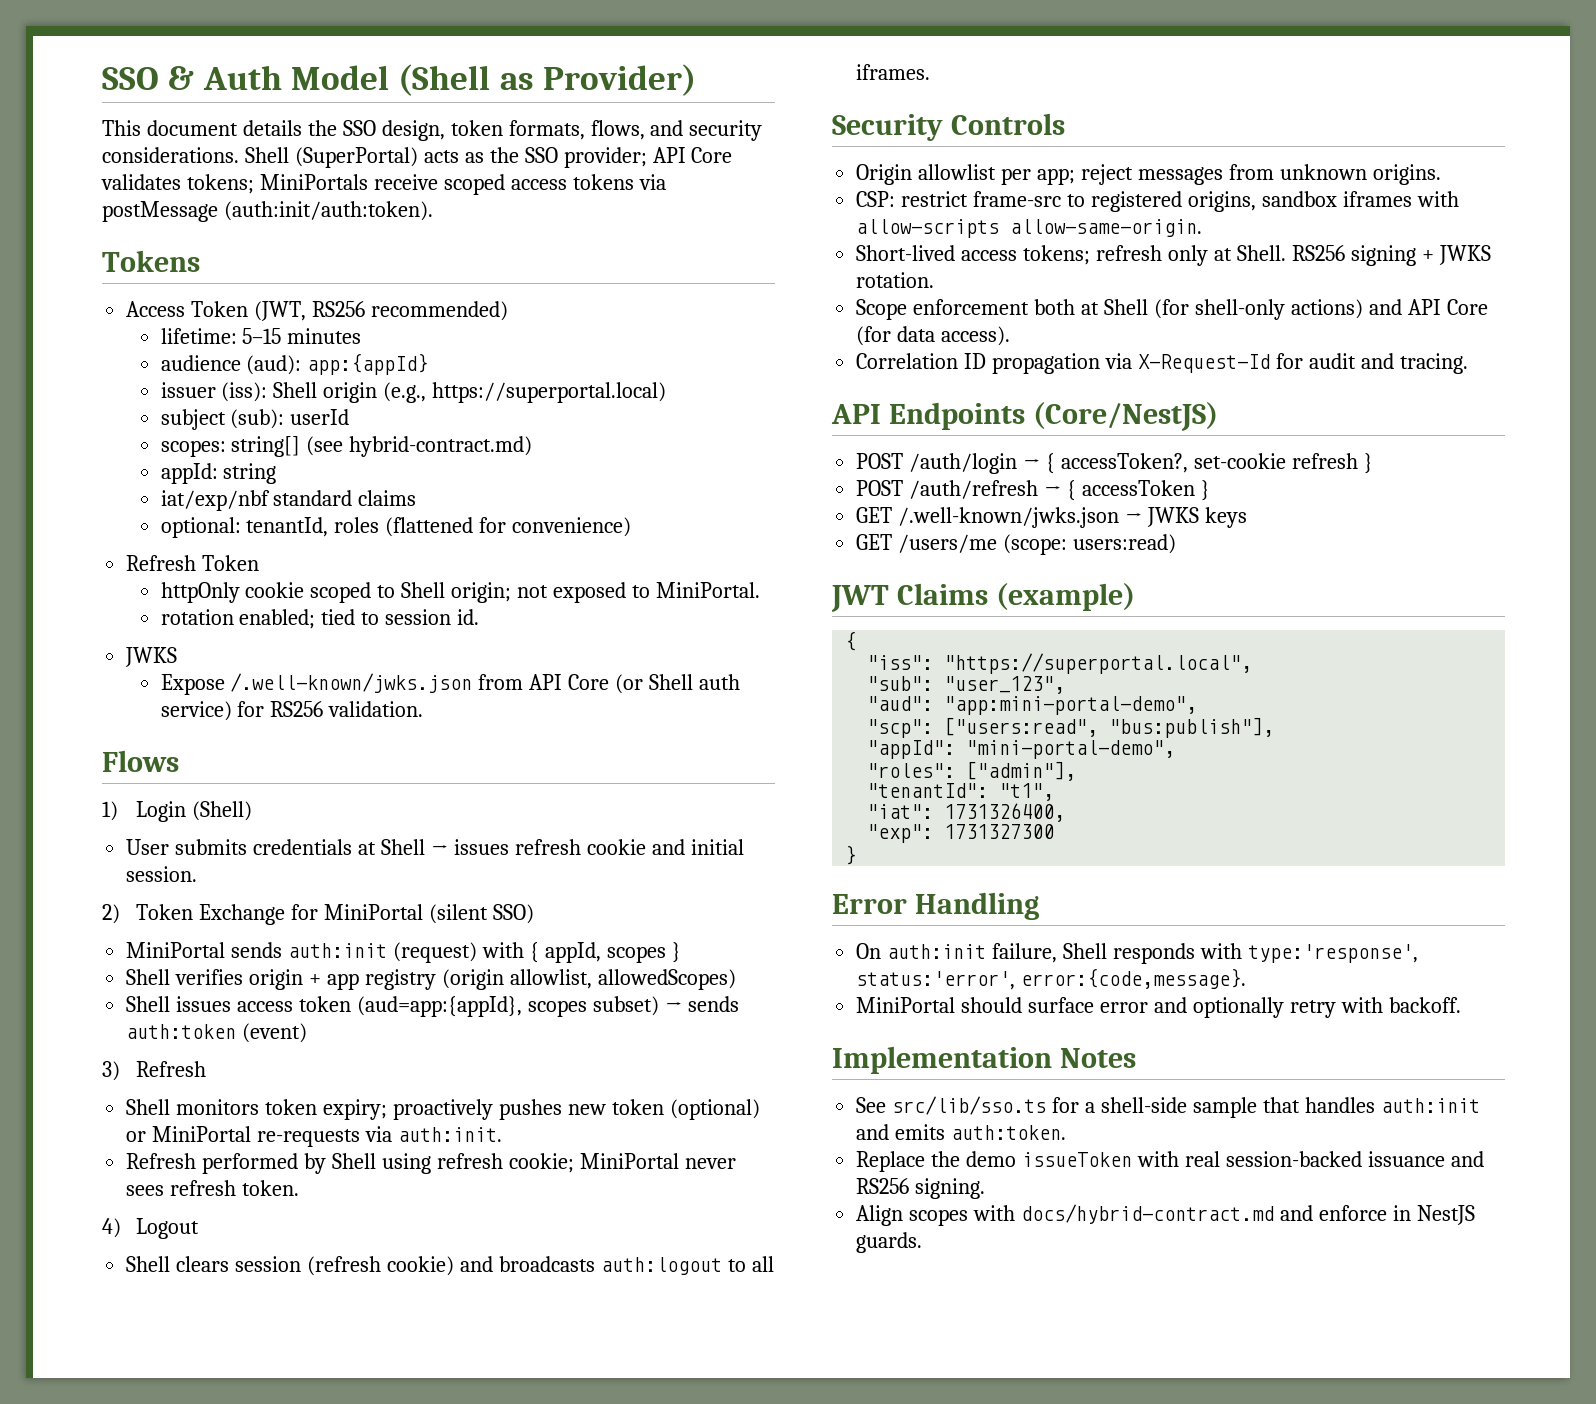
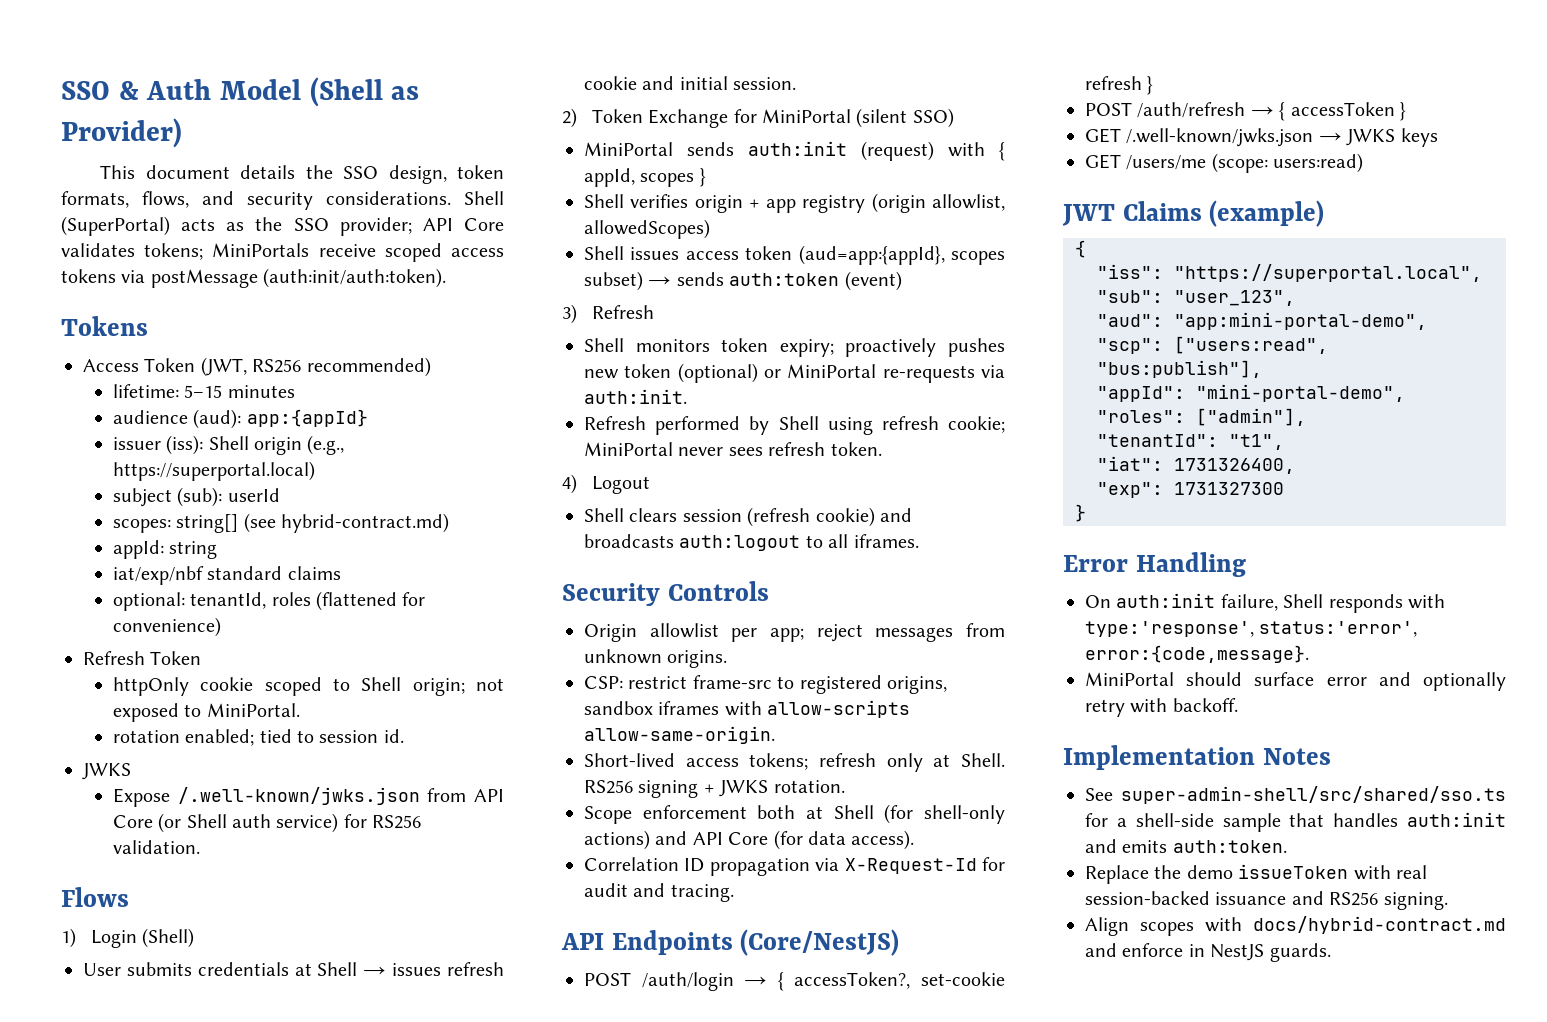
[892,1096,1047,1115] src/lib/sso.ts -> [1121,786,1506,804] super-admin-shell/src/shared/sso.ts

